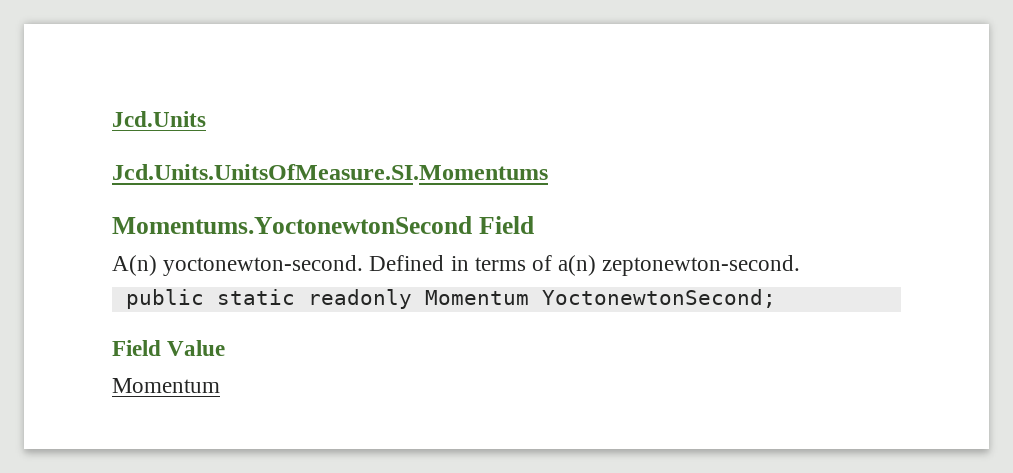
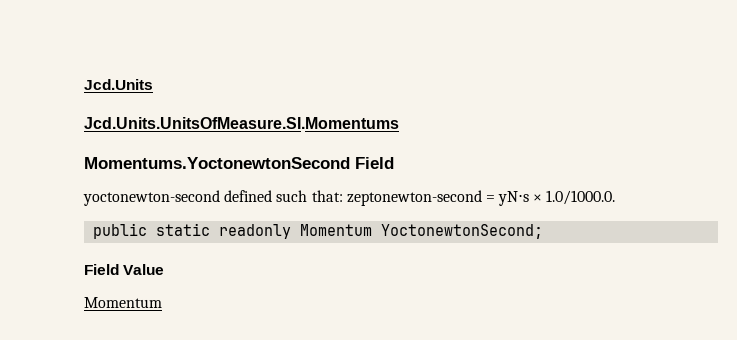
[112,255,801,276] A(n) yoctonewton-second. Defined in terms of a(n) zeptonewton-second. -> [83,190,616,206] yoctonewton-second defined such that: zeptonewton-second = yN⋅s × 1.0/1000.0.

